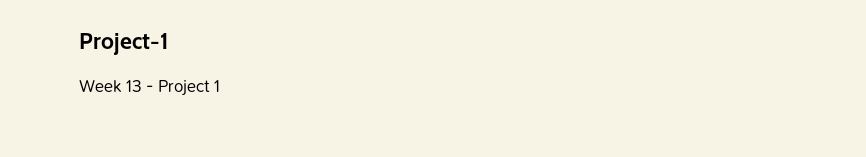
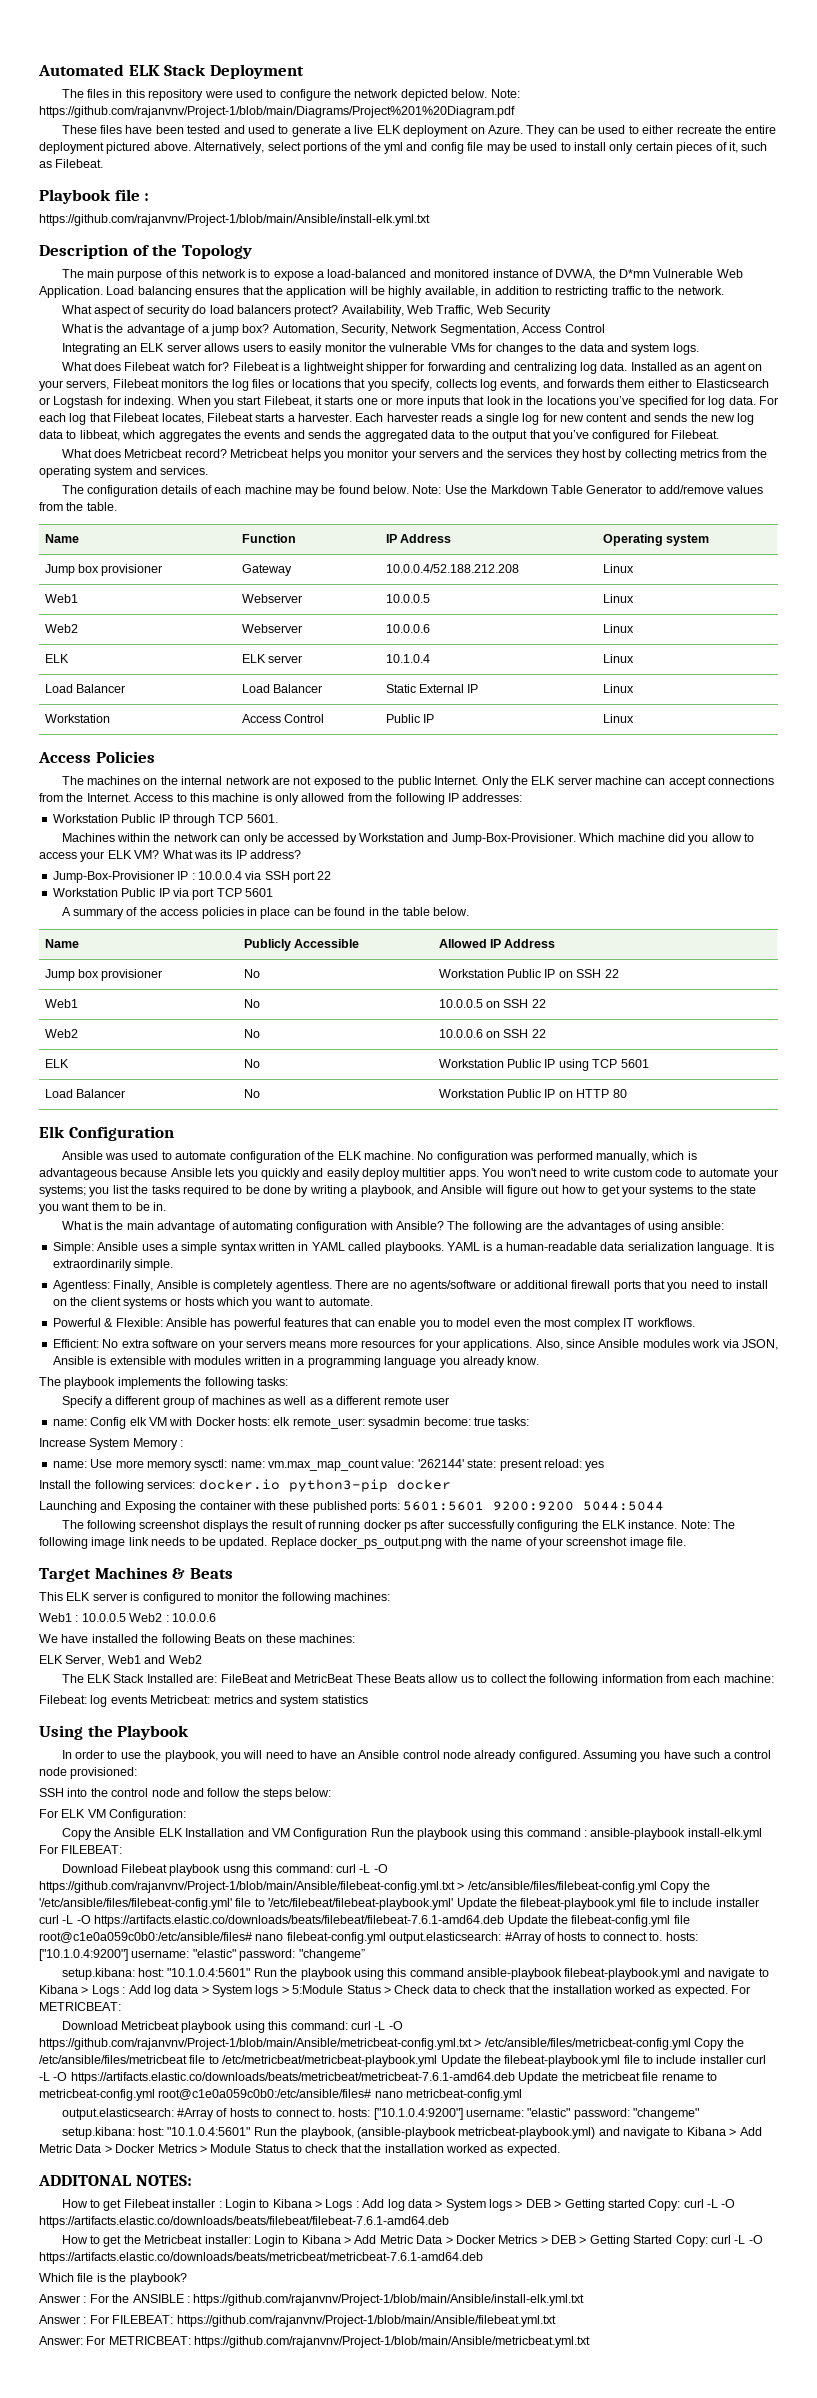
[79,33,168,55] [79,79,221,96] Project-1 // Week 13 - Project 1 -> [38,64,304,79] [61,89,520,101] [39,106,515,118] [61,125,777,137] [39,142,768,154] [39,159,104,168] [39,189,150,204] [39,214,430,226] [39,244,252,259] [61,269,743,281] [39,286,724,298] [61,305,552,317] [61,324,605,336] [61,343,699,355] [61,362,763,374] [39,379,769,391] [39,396,778,408] [39,413,755,425] [39,430,720,442] [61,449,767,461] [39,466,209,478] [61,485,764,497] [39,502,117,511] [44,534,79,543] [241,534,296,543] [385,534,452,543] [602,534,710,546] [44,564,163,576] [241,564,292,576] [385,564,519,573] [602,564,634,573] [44,594,78,603] [241,594,302,603] [385,594,430,603] [602,594,634,603] [44,624,78,633] [241,624,302,633] [385,624,430,633] [602,624,634,633] [44,654,69,663] [241,654,303,663] [385,654,430,663] [602,654,634,663] [44,684,126,693] [241,684,323,693] [385,684,479,693] [602,684,634,693] [44,714,110,723] [241,714,325,723] [385,714,435,723] [602,714,634,723] [38,751,155,763] [61,776,775,788] [39,793,523,805] [52,814,278,826] [61,833,755,845] [39,850,301,862] [52,871,332,883] [52,888,273,900] [61,907,469,919] [44,939,79,948] [243,939,360,951] [438,939,556,948] [44,969,163,981] [243,969,260,978] [438,969,619,978] [44,999,78,1008] [243,999,260,1008] [438,999,546,1008] [44,1029,78,1038] [243,1029,260,1038] [438,1029,546,1038] [44,1059,69,1068] [243,1059,260,1068] [438,1059,649,1071] [44,1089,126,1098] [243,1089,260,1098] [438,1089,627,1098] [39,1126,174,1141] [61,1151,697,1163] [39,1168,778,1180] [39,1185,757,1197] [39,1202,166,1214] [61,1221,725,1233] [52,1242,774,1254] [52,1259,174,1271] [52,1280,768,1292] [52,1297,373,1309] [52,1318,695,1330] [52,1339,778,1351] [52,1356,540,1368] [39,1377,288,1389] [61,1396,450,1408] [52,1417,530,1429] [39,1438,184,1450] [52,1459,605,1471] [39,1479,451,1492] [39,1501,665,1513] [61,1520,736,1532] [39,1537,686,1549] [39,1567,233,1582] [39,1592,391,1604] [39,1613,216,1622] [39,1634,355,1646] [39,1655,202,1666] [61,1674,774,1686] [39,1695,368,1707] [39,1725,190,1740] [61,1750,771,1762] [39,1767,138,1779] [39,1788,332,1800] [39,1809,187,1821] [61,1828,762,1840] [39,1845,123,1854] [61,1864,388,1876] [39,1881,710,1893] [39,1898,759,1910] [39,1915,690,1927] [39,1932,698,1944] [39,1949,365,1961] [61,1968,769,1980] [39,1985,750,1997] [39,2002,121,2011] [61,2021,403,2033] [39,2038,744,2050] [39,2055,767,2067] [39,2072,717,2084] [39,2089,523,2101] [61,2108,700,2120] [61,2127,762,2139] [39,2144,560,2156] [38,2175,192,2186] [61,2199,736,2211] [39,2216,449,2228] [61,2235,763,2247] [39,2252,483,2264] [39,2273,187,2285] [39,2294,585,2306] [39,2315,556,2327] [39,2336,591,2348] Automated ELK Stack Deployment // The files in this repository were used to configure the network depicted below. Note: https://github.com/rajanvnv/Project-1/blob/main/Diagrams/Project%201%20Diagram.pdf // These files have been tested and used to generate a live ELK deployment on Azure. They can be used to either recreate the entire deployment pictured above. Alternatively, select portions of the yml and config file may be used to install only certain pieces of it, such as Filebeat. // Playbook file : // https://github.com/rajanvnv/Project-1/blob/main/Ansible/install-elk.yml.txt // Description of the Topology // The main purpose of this network is to expose a load-balanced and monitored instance of DVWA, the D*mn Vulnerable Web Application. Load balancing ensures that the application will be highly available, in addition to restricting traffic to the network. // What aspect of security do load balancers protect? Availability, Web Traffic, Web Security // What is the advantage of a jump box? Automation, Security, Network Segmentation, Access Control // Integrating an ELK server allows users to easily monitor the vulnerable VMs for changes to the data and system logs. // What does Filebeat watch for? Filebeat is a lightweight shipper for forwarding and centralizing log data. Installed as an agent on your servers, Filebeat monitors the log files or locations that you specify, collects log events, and forwards them either to Elasticsearch or Logstash for indexing. When you start Filebeat, it starts one or more inputs that look in the locations you’ve specified for log data. For each log that Filebeat locates, Filebeat starts a harvester. Each harvester reads a single log for new content and sends the new log data to libbeat, which aggregates the events and sends the aggregated data to the output that you’ve configured for Filebeat. // What does Metricbeat record? Metricbeat helps you monitor your servers and the services they host by collecting metrics from the operating system and services. // The configuration details of each machine may be found below. Note: Use the Markdown Table Generator to add/remove values from the table. // Name | Function | IP Address | Operating system // Jump box provisioner | Gateway | 10.0.0.4/52.188.212.208 | Linux // Web1 | Webserver | 10.0.0.5 | Linux // Web2 | Webserver | 10.0.0.6 | Linux // ELK | ELK server | 10.1.0.4 | Linux // Load Balancer | Load Balancer | Static External IP | Linux // Workstation | Access Control | Public IP | Linux // Access Policies // The machines on the internal network are not exposed to the public Internet. Only the ELK server machine can accept connections from the Internet. Access to this machine is only allowed from the following IP addresses: // Workstation Public IP through TCP 5601. // Machines within the network can only be accessed by Workstation and Jump-Box-Provisioner. Which machine did you allow to access your ELK VM? What was its IP address? // Jump-Box-Provisioner IP : 10.0.0.4 via SSH port 22 // Workstation Public IP via port TCP 5601 // A summary of the access policies in place can be found in the table below. // Name | Publicly Accessible | Allowed IP Address // Jump box provisioner | No | Workstation Public IP on SSH 22 // Web1 | No | 10.0.0.5 on SSH 22 // Web2 | No | 10.0.0.6 on SSH 22 // ELK | No | Workstation Public IP using TCP 5601 // Load Balancer | No | Workstation Public IP on HTTP 80 // Elk Configuration // Ansible was used to automate configuration of the ELK machine. No configuration was performed manually, which is advantageous because Ansible lets you quickly and easily deploy multitier apps. You won't need to write custom code to automate your systems; you list the tasks required to be done by writing a playbook, and Ansible will figure out how to get your systems to the state you want them to be in. // What is the main advantage of automating configuration with Ansible? The following are the advantages of using ansible: // Simple: Ansible uses a simple syntax written in YAML called playbooks. YAML is a human-readable data serialization language. It is extraordinarily simple. // Agentless: Finally, Ansible is completely agentless. There are no agents/software or additional firewall ports that you need to install on the client systems or hosts which you want to automate. // Powerful & Flexible: Ansible has powerful features that can enable you to model even the most complex IT workflows. // Efficient: No extra software on your servers means more resources for your applications. Also, since Ansible modules work via JSON, Ansible is extensible with modules written in a programming language you already know. // The playbook implements the following tasks: // Specify a different group of machines as well as a different remote user // name: Config elk VM with Docker hosts: elk remote_user: sysadmin become: true tasks: // Increase System Memory : // name: Use more memory sysctl: name: vm.max_map_count value: '262144' state: present reload: yes // Install the following services: docker.io python3-pip docker // Launching and Exposing the container with these published ports: 5601:5601 9200:9200 5044:5044 // The following screenshot displays the result of running docker ps after successfully configuring the ELK instance. Note: The following image link needs to be updated. Replace docker_ps_output.png with the name of your screenshot image file. // Target Machines & Beats // This ELK server is configured to monitor the following machines: // Web1 : 10.0.0.5 Web2 : 10.0.0.6 // We have installed the following Beats on these machines: // ELK Server, Web1 and Web2 // The ELK Stack Installed are: FileBeat and MetricBeat These Beats allow us to collect the following information from each machine: // Filebeat: log events Metricbeat: metrics and system statistics // Using the Playbook // In order to use the playbook, you will need to have an Ansible control node already configured. Assuming you have such a control node provisioned: // SSH into the control node and follow the steps below: // For ELK VM Configuration: // Copy the Ansible ELK Installation and VM Configuration Run the playbook using this command : ansible-playbook install-elk.yml For FILEBEAT: // Download Filebeat playbook usng this command: curl -L -O https://github.com/rajanvnv/Project-1/blob/main/Ansible/filebeat-config.yml.txt > /etc/ansible/files/filebeat-config.yml Copy the '/etc/ansible/files/filebeat-config.yml' file to '/etc/filebeat/filebeat-playbook.yml' Update the filebeat-playbook.yml file to include installer curl -L -O https://artifacts.elastic.co/downloads/beats/filebeat/filebeat-7.6.1-amd64.deb Update the filebeat-config.yml file root@c1e0a059c0b0:/etc/ansible/files# nano filebeat-config.yml output.elasticsearch: #Array of hosts to connect to. hosts: ["10.1.0.4:9200"] username: "elastic" password: "changeme” // setup.kibana: host: "10.1.0.4:5601" Run the playbook using this command ansible-playbook filebeat-playbook.yml and navigate to Kibana > Logs : Add log data > System logs > 5:Module Status > Check data to check that the installation worked as expected. For METRICBEAT: // Download Metricbeat playbook using this command: curl -L -O https://github.com/rajanvnv/Project-1/blob/main/Ansible/metricbeat-config.yml.txt > /etc/ansible/files/metricbeat-config.yml Copy the /etc/ansible/files/metricbeat file to /etc/metricbeat/metricbeat-playbook.yml Update the filebeat-playbook.yml file to include installer curl -L -O https://artifacts.elastic.co/downloads/beats/metricbeat/metricbeat-7.6.1-amd64.deb Update the metricbeat file rename to metricbeat-config.yml root@c1e0a059c0b0:/etc/ansible/files# nano metricbeat-config.yml // output.elasticsearch: #Array of hosts to connect to. hosts: ["10.1.0.4:9200"] username: "elastic" password: "changeme" // setup.kibana: host: "10.1.0.4:5601" Run the playbook, (ansible-playbook metricbeat-playbook.yml) and navigate to Kibana > Add Metric Data > Docker Metrics > Module Status to check that the installation worked as expected. // ADDITONAL NOTES: // How to get Filebeat installer : Login to Kibana > Logs : Add log data > System logs > DEB > Getting started Copy: curl -L -O https://artifacts.elastic.co/downloads/beats/filebeat/filebeat-7.6.1-amd64.deb // How to get the Metricbeat installer: Login to Kibana > Add Metric Data > Docker Metrics > DEB > Getting Started Copy: curl -L -O https://artifacts.elastic.co/downloads/beats/metricbeat/metricbeat-7.6.1-amd64.deb // Which file is the playbook? // Answer : For the ANSIBLE : https://github.com/rajanvnv/Project-1/blob/main/Ansible/install-elk.yml.txt // Answer : For FILEBEAT: https://github.com/rajanvnv/Project-1/blob/main/Ansible/filebeat.yml.txt // Answer: For METRICBEAT: https://github.com/rajanvnv/Project-1/blob/main/Ansible/metricbeat.yml.txt

